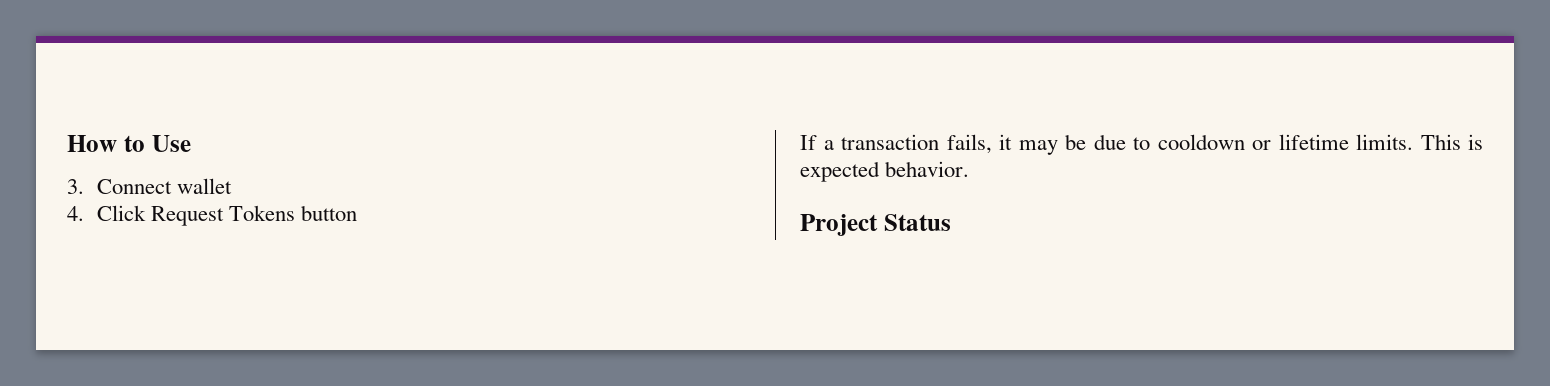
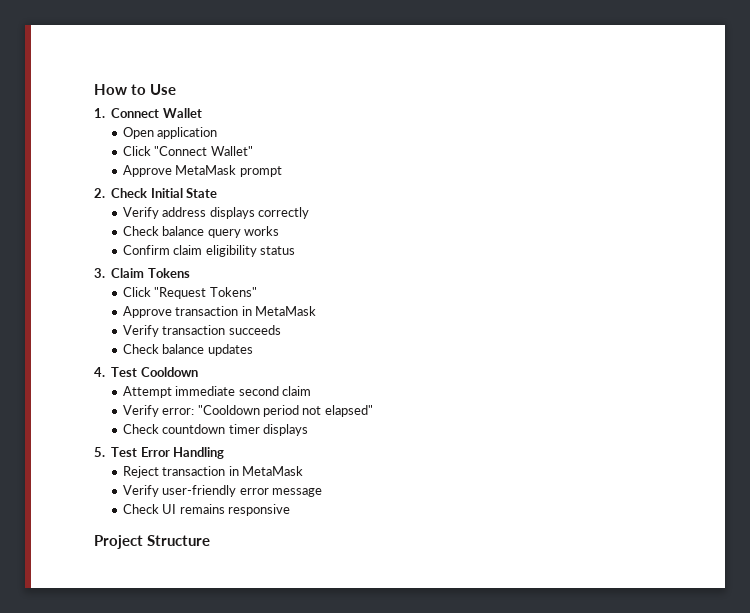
[67,178,233,194] [67,205,358,226] [800,134,1483,155] [800,161,970,182] 3. Connect wallet // 4. Click Request Tokens button // If a transaction fails, it may be due to cooldown or lifetime limits. This is expected behavior. -> [94,108,202,118] [122,127,218,139] [122,146,253,156] [122,165,282,177] [94,188,217,198] [122,207,310,219] [122,226,280,238] [122,245,296,257] [94,268,190,278] [122,287,257,299] [122,306,317,318] [122,325,281,337] [122,344,253,356] [94,367,198,377] [122,386,312,398] [122,405,373,417] [122,424,309,436] [94,447,224,459] [122,466,304,478] [122,485,323,497] [122,504,291,516] 1. Connect Wallet // Open application // Click "Connect Wallet" // Approve MetaMask prompt // 2. Check Initial State // Verify address displays correctly // Check balance query works // Confirm claim eligibility status // 3. Claim Tokens // Click "Request Tokens" // Approve transaction in MetaMask // Verify transaction succeeds // Check balance updates // 4. Test Cooldown // Attempt immediate second claim // Verify error: "Cooldown period not elapsed" // Check countdown timer displays // 5. Test Error Handling // Reject transaction in MetaMask // Verify user-friendly error message // Check UI remains responsive
[883,214,951,231] Status -> [147,535,210,546] Structure

